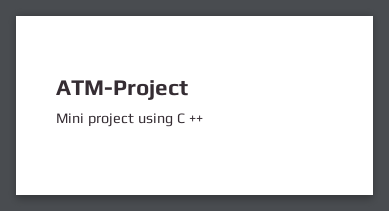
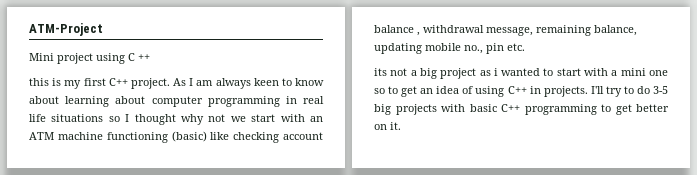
(203, 119) none -> [29,78,324,89] [29,96,324,107] [29,114,323,125] [29,131,323,143] [374,25,637,36] [374,43,525,54] [374,68,668,79] [374,86,668,97] [374,104,669,115] [374,122,401,130] // this is my first C++ project. As I am always keen to know about learning about computer programming in real life situations so I thought why not we start with an ATM machine functioning (basic) like checking account balance , withdrawal message, remaining balance, updating mobile no., pin etc. // its not a big project as i wanted to start with a mini one so to get an idea of using C++ in projects. I'll try to do 3-5 big projects with basic C++ programming to get better on it.

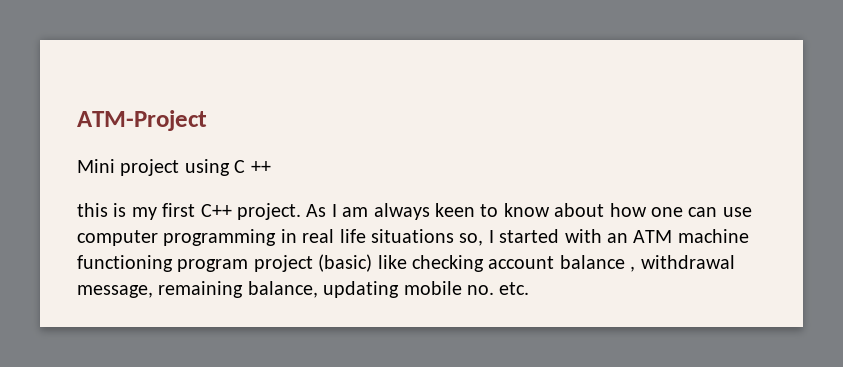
[65,96,146,107] learning about -> [609,203,752,217] how one can use
[108,114,276,125] so I thought why not we start -> [459,229,560,246] so, I started
(168, 137) none -> [177,255,313,272] program project
[464,43,504,54] no., pin -> [467,285,494,295] no.
[374,68,668,79] [374,86,668,97] [374,104,669,115] [374,122,401,130] // its not a big project as i wanted to start with a mini one so to get an idea of using C++ in projects. I'll try to do 3-5 big projects with basic C++ programming to get better on it. -> (530, 288) none

